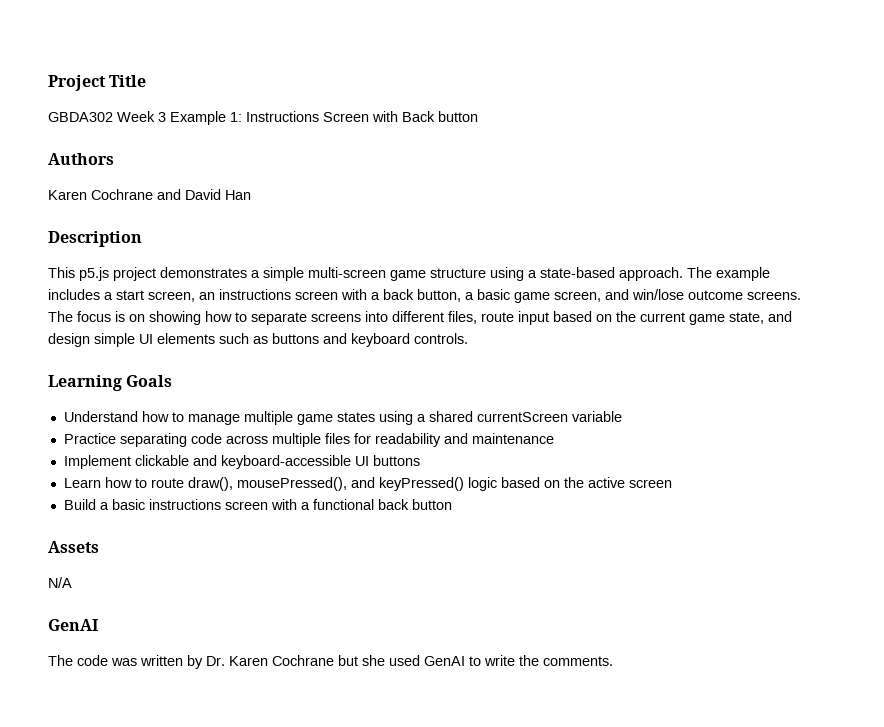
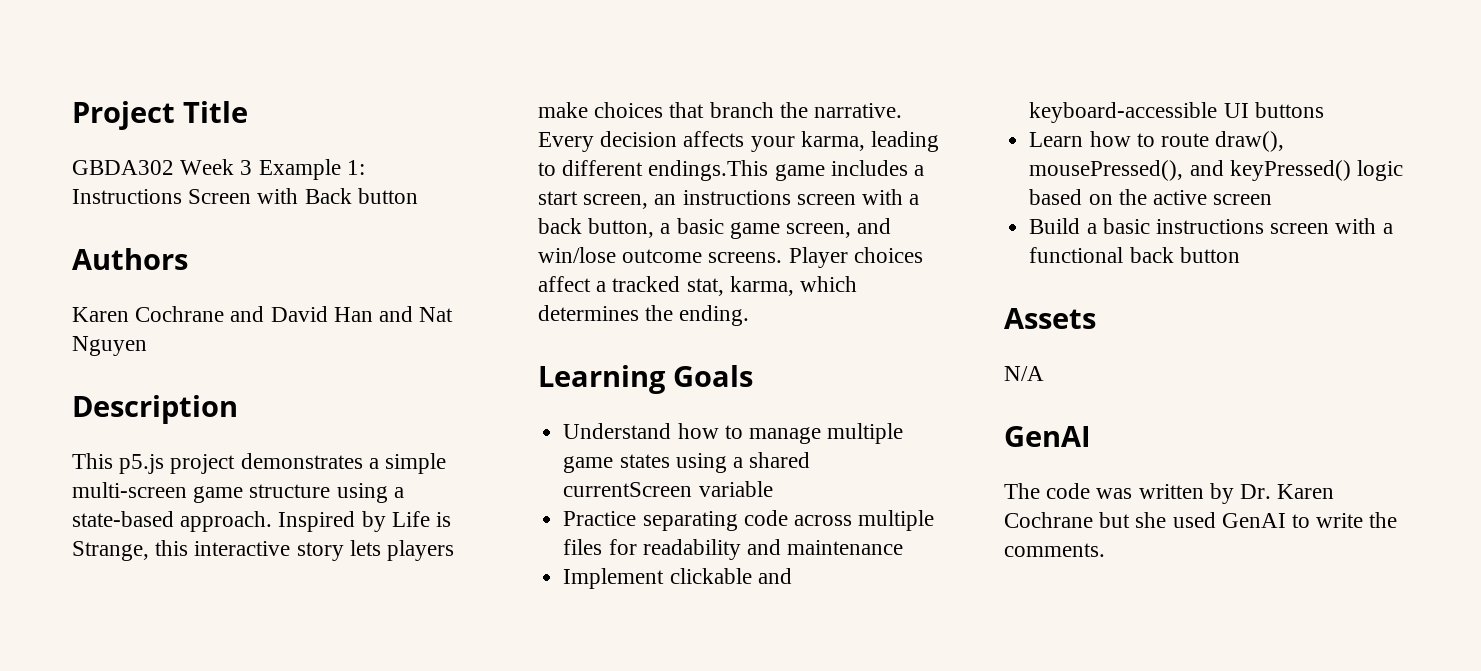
(251, 195) none -> [379,306,454,322] [72,336,147,356] and Nat Nguyen
[687,267,770,281] The example -> [278,511,452,532] [72,540,455,561] [538,102,903,118] [538,131,940,152] [538,160,825,181] Inspired by Life is Strange, this interactive story lets players make choices that branch the narrative. Every decision affects your karma, leading to different endings.This game
[48,311,792,325] [48,333,468,347] The focus is on showing how to separate screens into different files, route input based on the current game state, and design simple UI elements such as buttons and keyboard controls. -> [788,247,923,268] [538,276,858,296] [538,305,750,326] Player choices affect a tracked stat, karma, which determines the ending.

